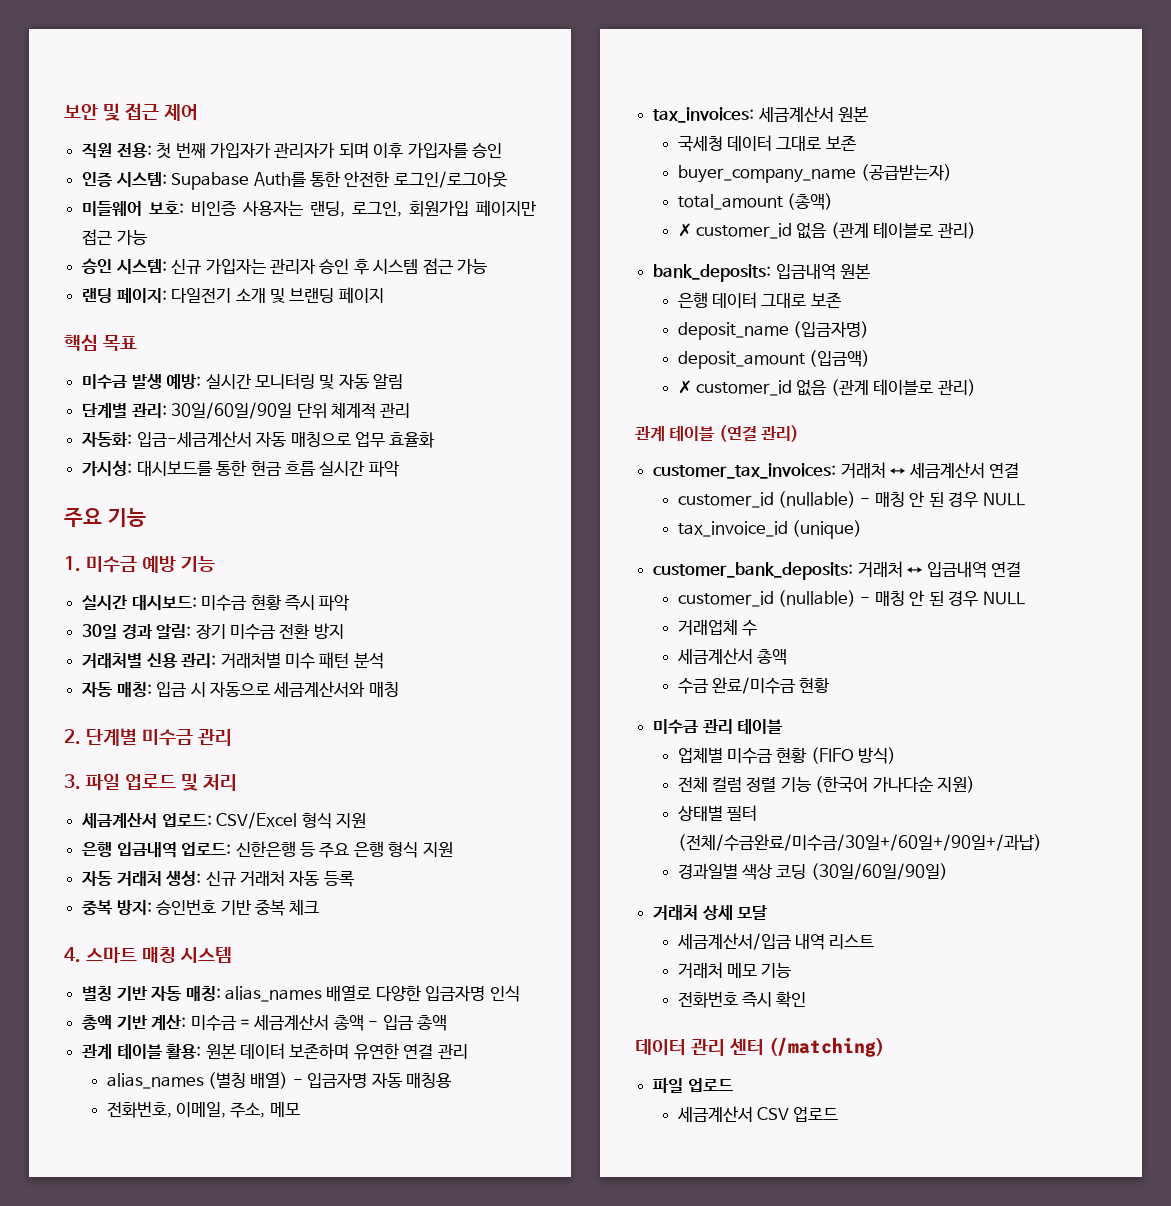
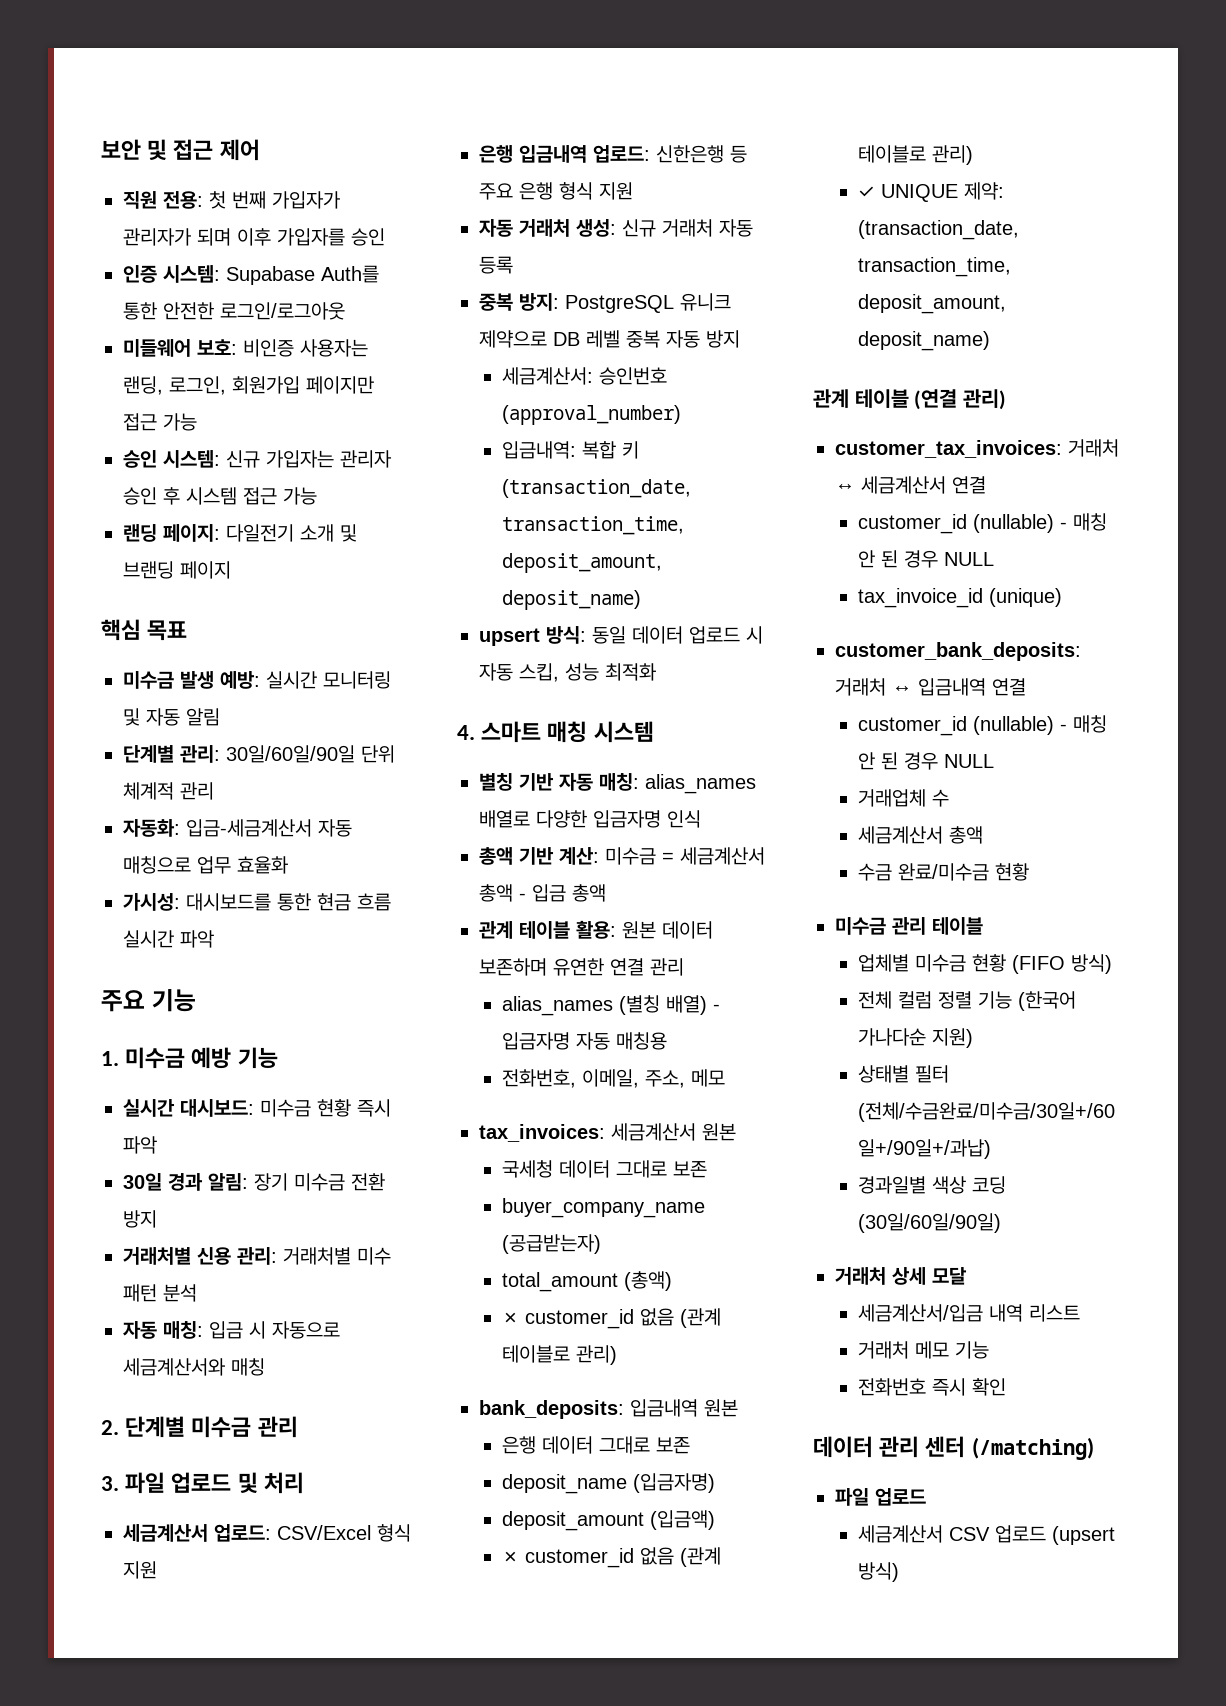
[156,899,320,916] 승인번호 기반 중복 체크 -> [565,293,731,313] [479,330,740,348] [501,367,667,385] [501,405,681,425] [501,441,639,459] [501,479,691,498] [501,516,684,535] [501,553,662,573] [501,590,641,610] [479,626,763,646] [479,663,656,682] PostgreSQL 유니크 제약으로 DB 레벨 중복 자동 방지 // 세금계산서: 승인번호 (approval_number) // 입금내역: 복합 키 (transaction_date, transaction_time, deposit_amount, deposit_name) // upsert 방식: 동일 데이터 업로드 시 자동 스킵, 성능 최적화
(976, 387) none -> [857,182,1004,202] [857,220,1019,240] [857,257,1011,277] [857,294,1006,314] [857,331,990,351] // ✓ UNIQUE 제약: (transaction_date, transaction_time, deposit_amount, deposit_name)
(839, 1114) none -> [1051,1526,1115,1545] [857,1562,899,1582] (upsert 방식)

